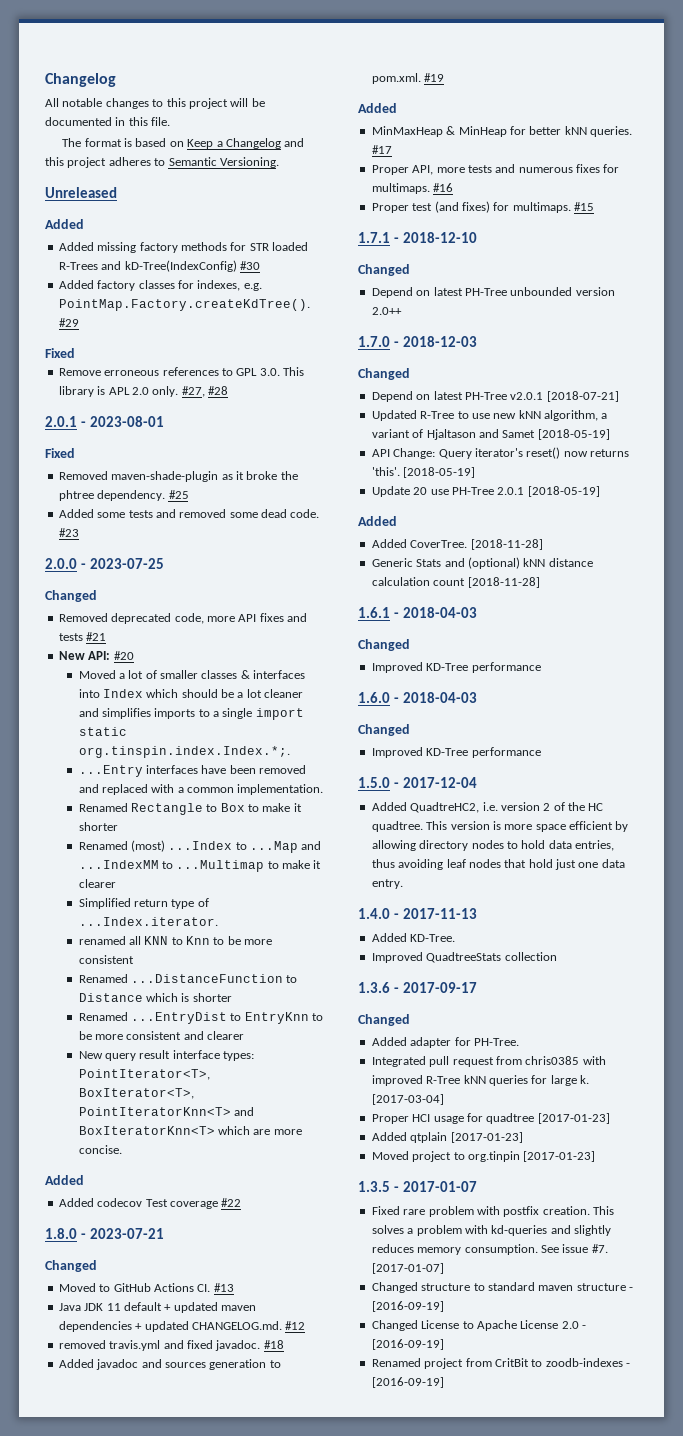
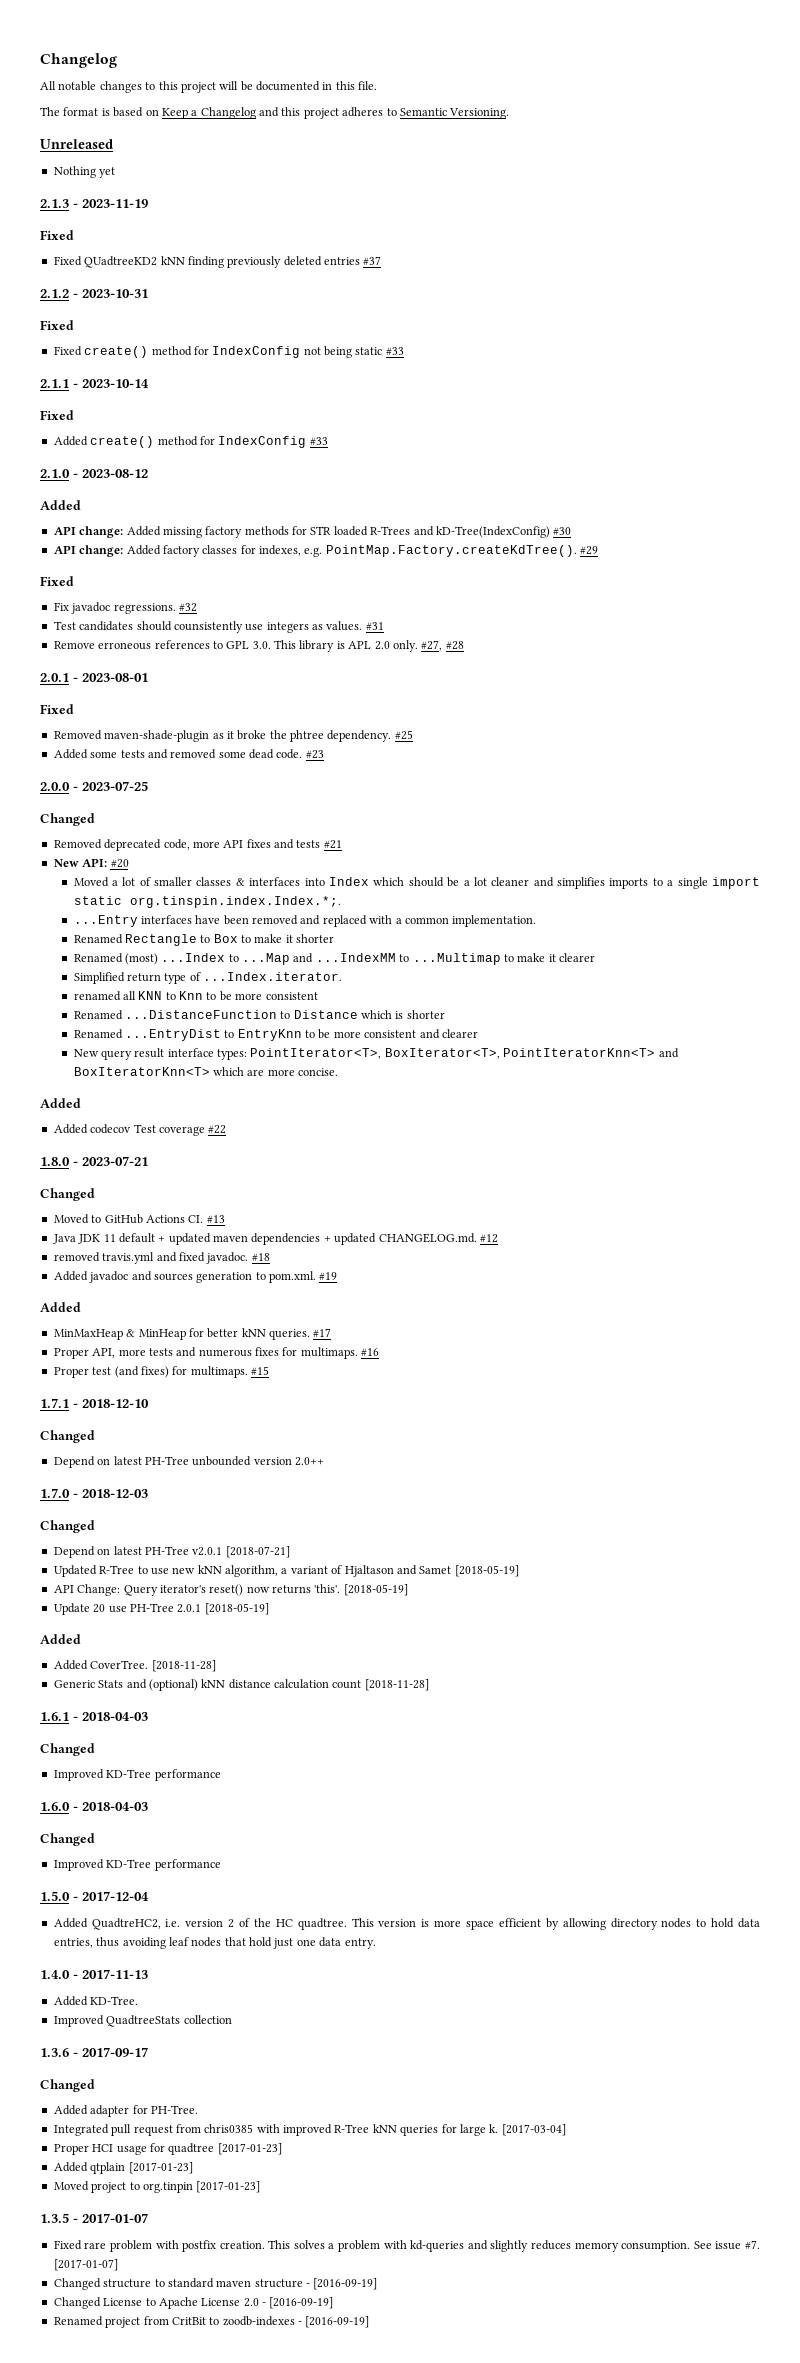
[45,219,84,229] // Added // -> [53,166,116,178] [40,199,148,208] [40,230,74,240] [53,256,382,268] [40,289,148,298] [40,320,74,330] [53,346,404,358] [40,379,149,388] [40,410,74,420] [53,436,328,448] [40,469,148,478] [40,500,81,510] [53,526,124,538] // Nothing yet // 2.1.3 - 2023-11-19 // Fixed // Fixed QUadtreeKD2 kNN finding previously deleted entries #37 // 2.1.2 - 2023-10-31 // Fixed // Fixed create() method for IndexConfig not being static #33 // 2.1.1 - 2023-10-14 // Fixed // Added create() method for IndexConfig #33 // 2.1.0 - 2023-08-12 // Added // API change:
(260, 265) none -> [53,545,124,557] API change:
(75, 353) none -> [53,602,197,614] [53,621,384,633] // Fix javadoc regressions. #32 // Test candidates should counsistently use integers as values. #31

